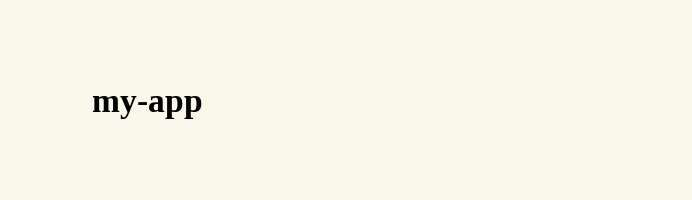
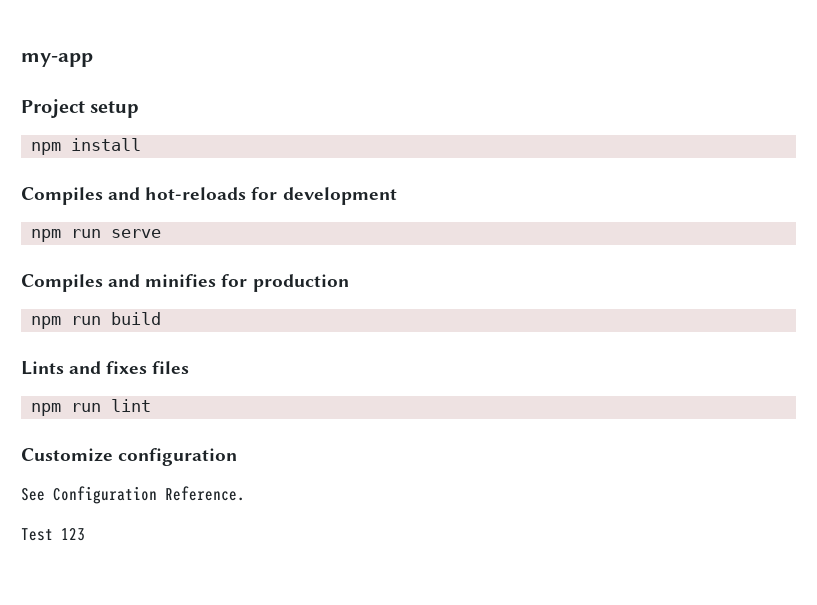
(203, 107) none -> [21,99,140,118] [31,138,142,155] [21,187,397,205] [31,229,162,242] [21,274,349,292] [31,312,162,329] [21,361,190,375] [31,399,152,416] [21,448,238,466] [21,486,245,504] [21,528,85,541] // Project setup // npm install // Compiles and hot-reloads for development // npm run serve // Compiles and minifies for production // npm run build // Lints and fixes files // npm run lint // Customize configuration // See Configuration Reference. // Test 123

